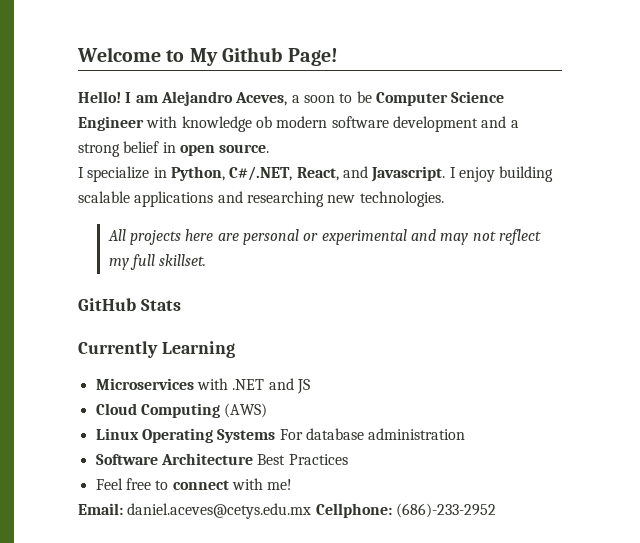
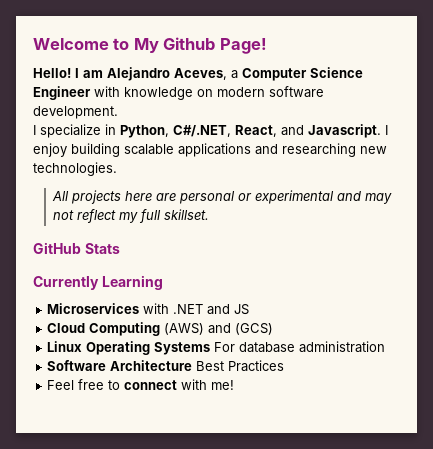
[303,91,372,103] soon to be -> (238, 74) none
[255,116,272,128] ob -> [197,89,213,97] on
[392,116,519,132] [78,141,270,157] development and a strong belief in open source. -> [33,106,118,119] development.
(268, 410) none -> [208,323,274,335] and (GCS)
[78,503,496,519] // Email: daniel.aceves@cetys.edu.mx Cellphone: (686)-233-2952 -> (235, 385) none

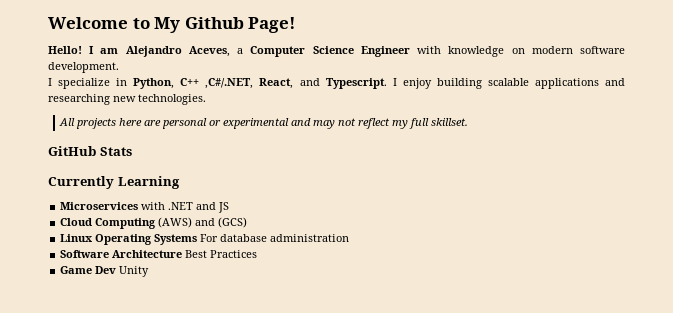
[173,125,231,137] C#/.NET, -> [180,78,254,89] C++ ,C#/.NET,
[308,124,381,138] Javascript. -> [325,78,387,89] Typescript.
[47,379,235,390] Feel free to connect with me! -> [60,266,150,277] Game Dev Unity

